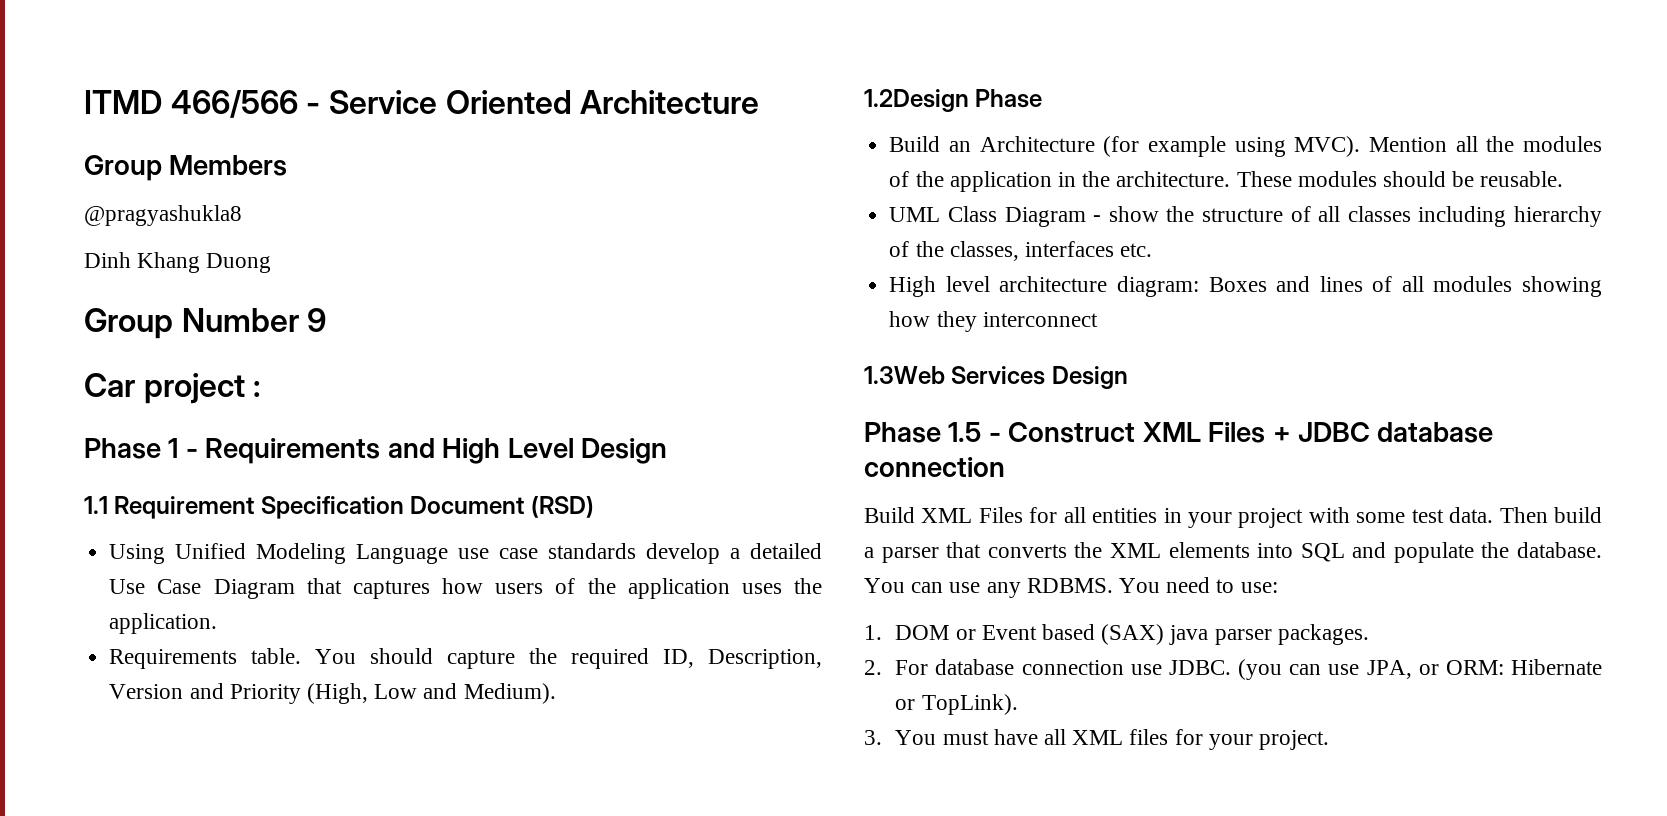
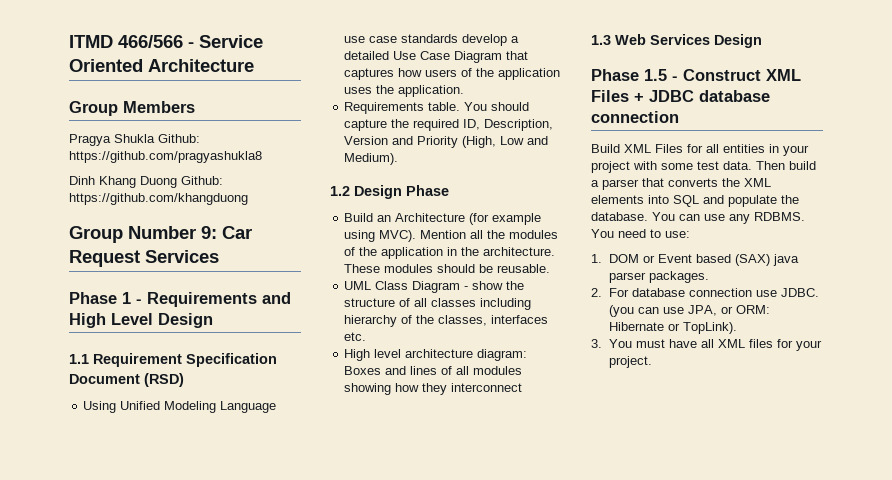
[84,205,242,226] @pragyashukla8 -> [69,134,200,146] [69,151,262,163] Pragya Shukla Github: https://github.com/pragyashukla8
(272, 263) none -> [181,176,223,185] [69,193,248,205] Github: https://github.com/khangduong
[307,308,327,332] [84,373,262,404] 9 // Car project : -> [201,226,252,239] [69,250,219,267] 9: Car Request Services
[864,89,969,112] 1.2Design -> [330,185,402,199] 1.2 Design
[864,366,945,384] 1.3Web -> [591,34,646,45] 1.3 Web

